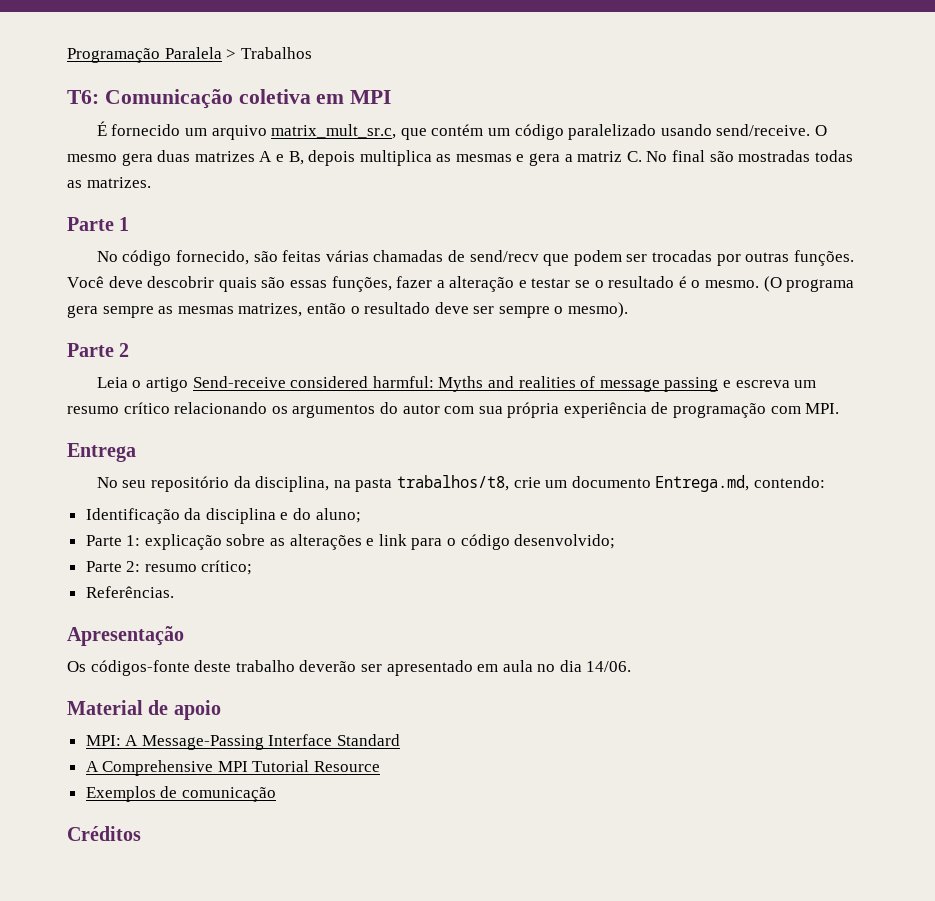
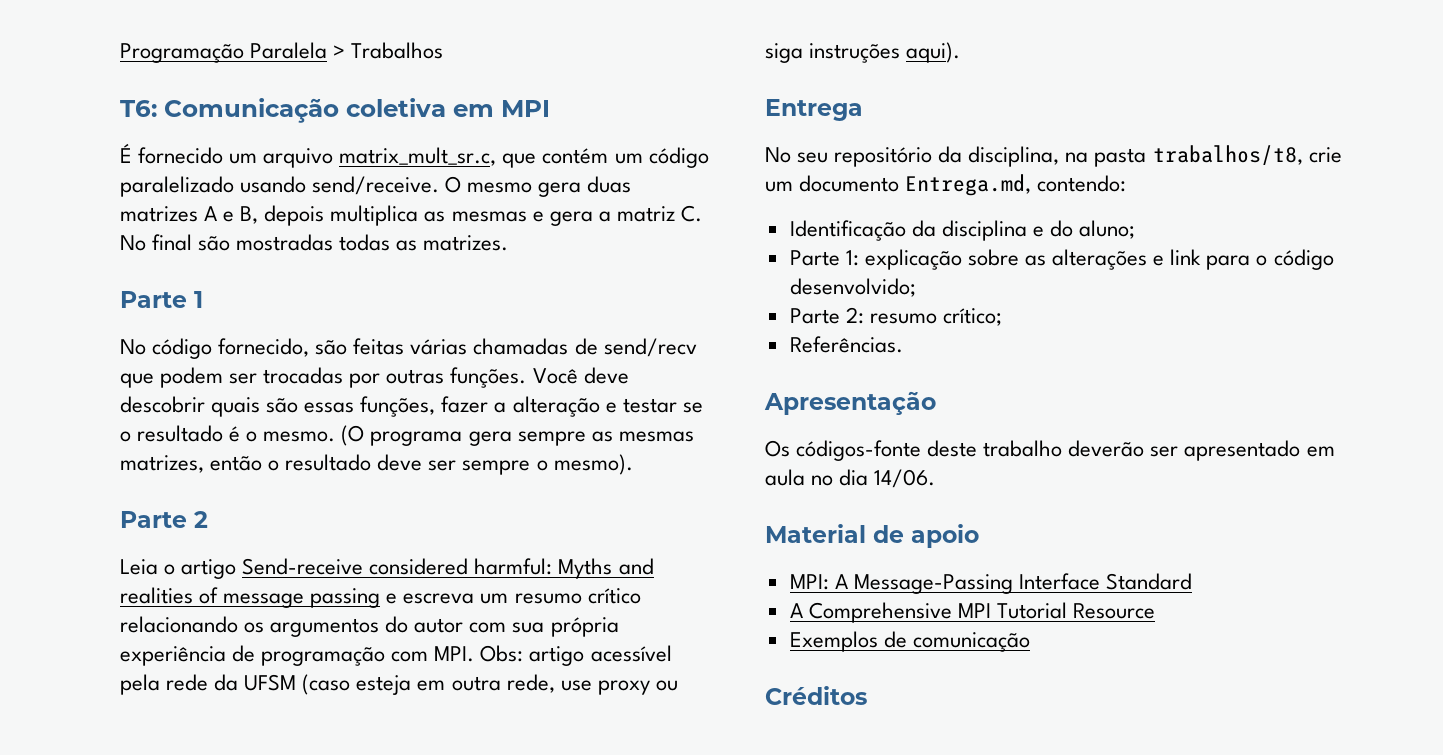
(840, 408) none -> [480,645,672,666] [120,674,678,695] [765,42,961,63] Obs: artigo acessível pela rede da UFSM (caso esteja em outra rede, use proxy ou siga instruções aqui).

